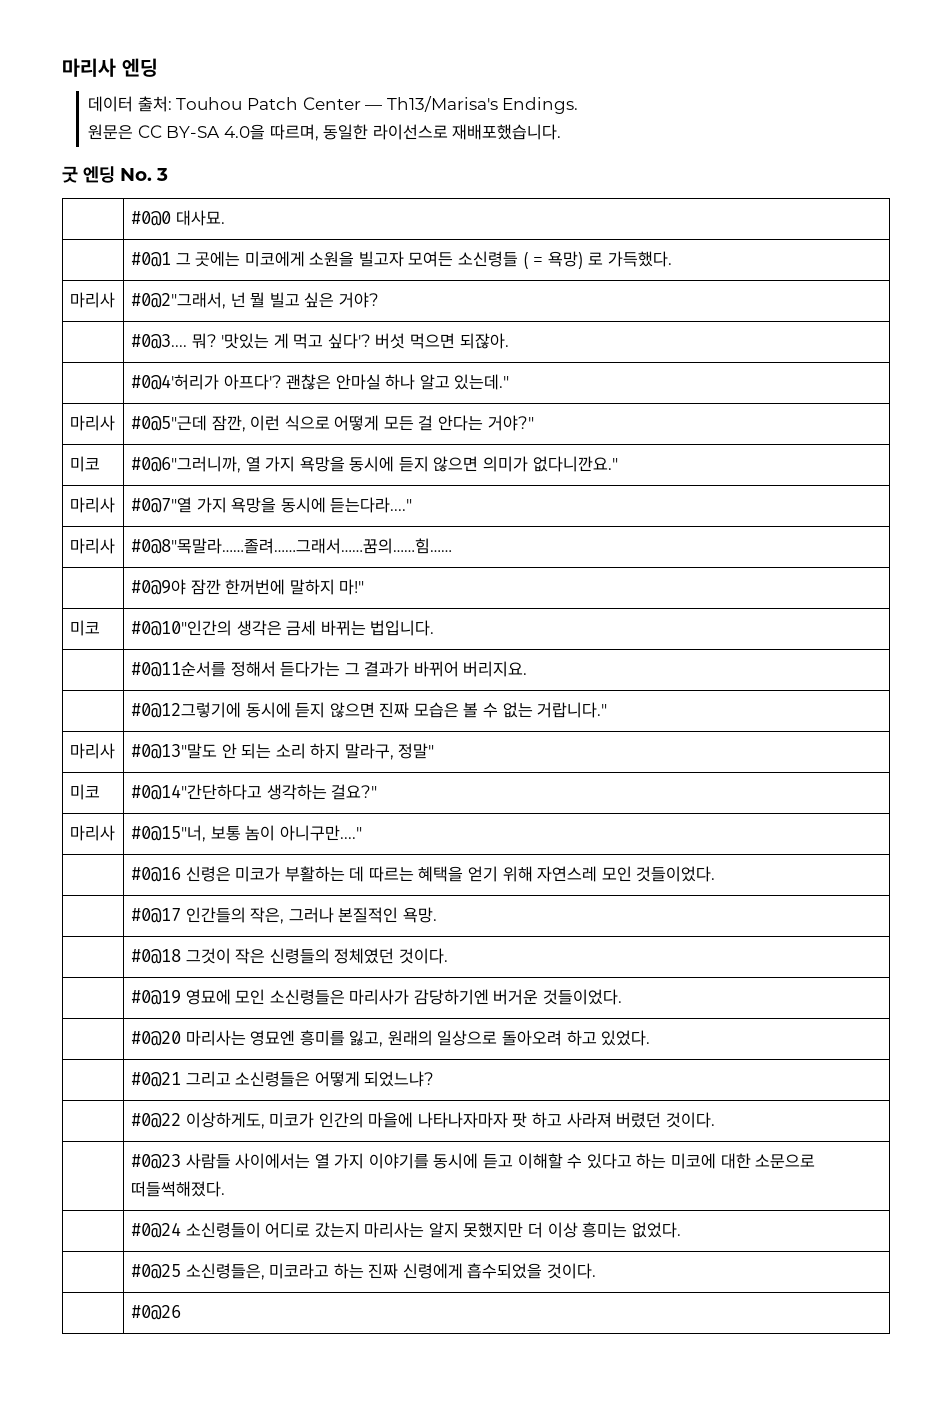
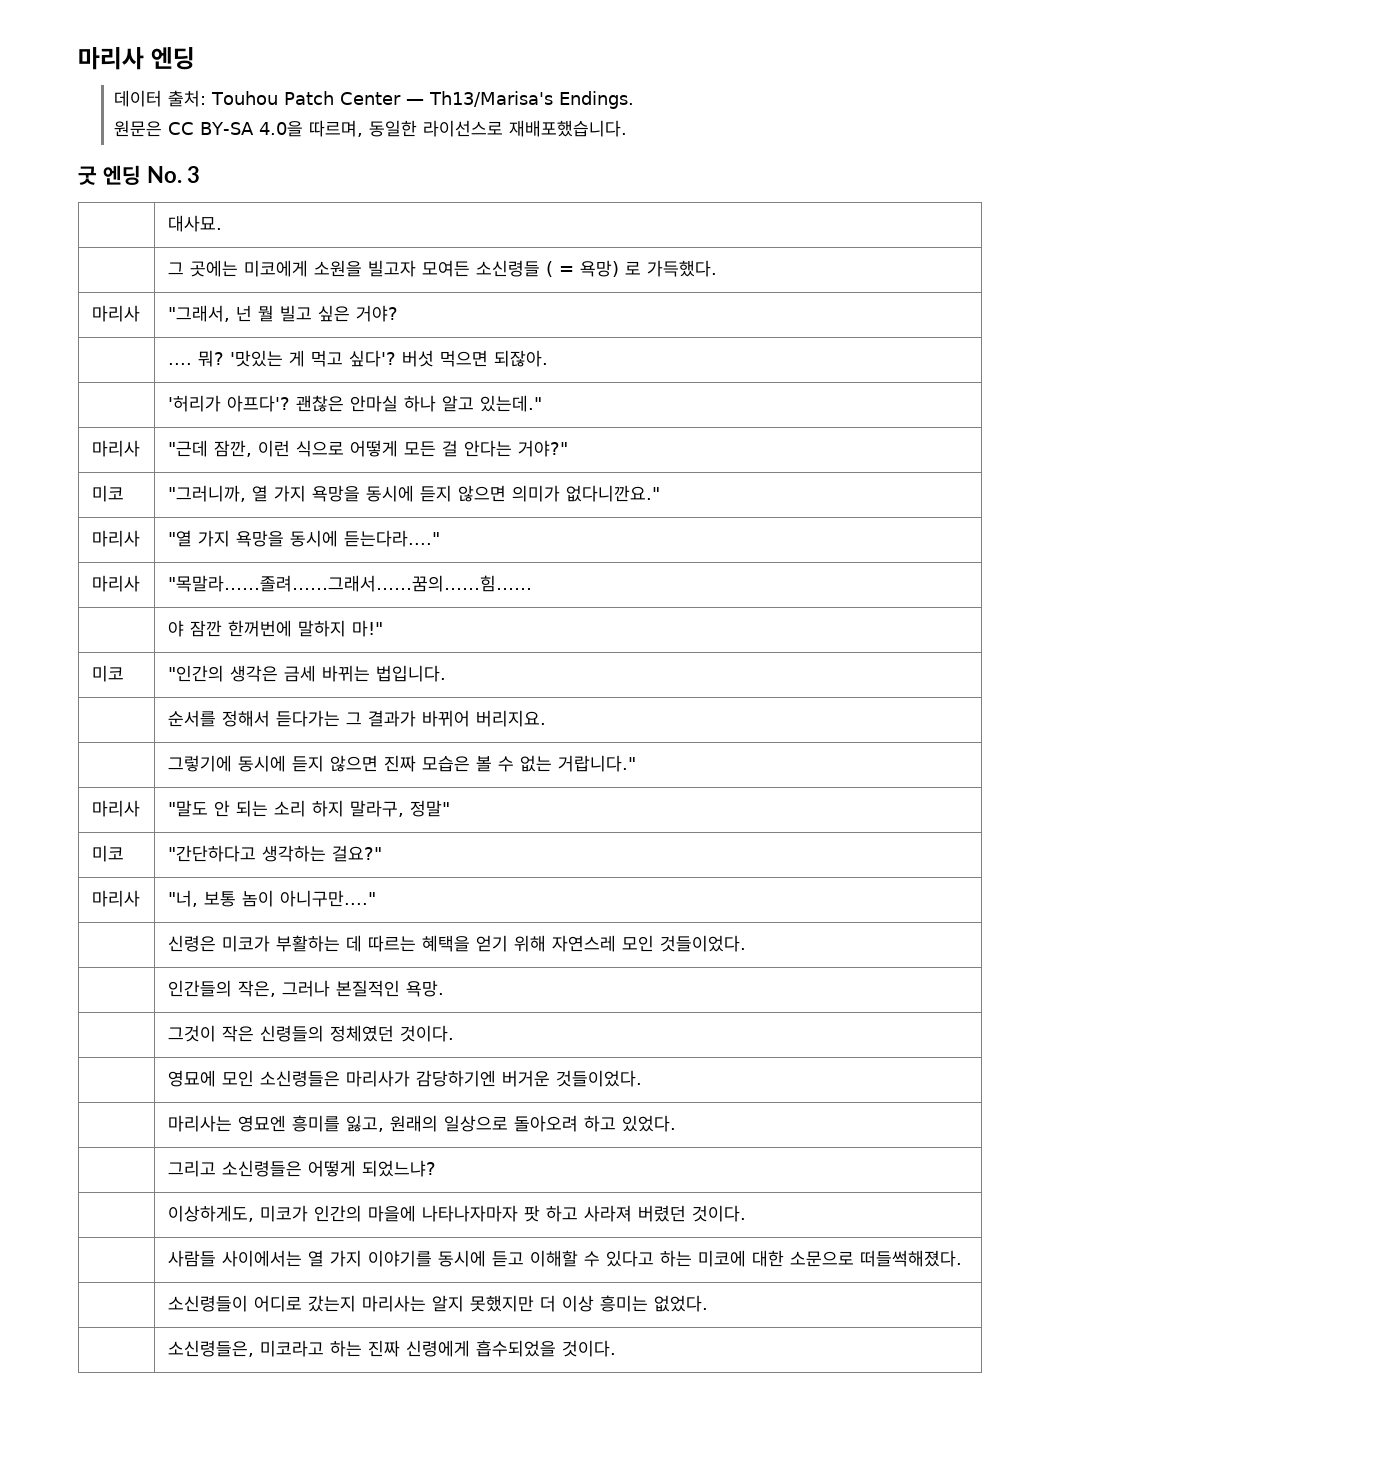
[130,211,171,226] #0@0 -> (201, 174) none
[130,252,171,267] #0@1 -> (222, 223) none
[130,292,226,309] #0@2"그래서, -> [167,305,230,322] "그래서,
[130,334,187,349] #0@3.... -> [167,363,192,365] ....
[130,374,219,390] #0@4'허리가 -> [167,395,221,412] '허리가
[130,415,207,431] #0@5"근데 -> [167,440,208,457] "근데
[130,456,241,473] #0@6"그러니까, -> [167,485,246,502] "그러니까,
[130,497,192,513] #0@7"열 -> [167,530,192,547] "열
[130,538,452,554] [130,579,186,595] #0@8"목말라……졸려……그래서……꿈의……힘…… // | #0@9야 -> [167,575,532,592] [167,620,184,637] "목말라……졸려……그래서……꿈의……힘…… // | 야
[130,620,232,636] #0@10"인간의 -> [167,665,224,682] "인간의
[130,661,226,677] #0@11순서를 -> [167,710,216,727] 순서를
[130,702,241,718] #0@12그렇기에 -> [167,755,232,772] 그렇기에
[130,743,217,759] #0@13"말도 -> [167,800,208,817] "말도
[130,784,262,800] #0@14"간단하다고 -> [167,845,256,862] "간단하다고
[130,825,206,842] #0@15"너, -> [167,890,198,907] "너,
[130,867,181,882] #0@16 -> (376, 898) none
[130,908,181,923] #0@17 -> (746, 943) none
[130,949,181,964] #0@18 -> (444, 988) none
[130,990,181,1005] #0@19 -> (454, 1033) none
[130,1031,181,1046] #0@20 -> (642, 1078) none
[130,1072,181,1087] #0@21 -> (676, 1123) none
[130,1113,181,1128] #0@22 -> (436, 1168) none
[130,1154,181,1169] #0@23 -> (746, 1213) none
[130,1222,181,1238] #0@24 -> (962, 1258) none
[130,1264,181,1279] #0@25 -> (708, 1303) none
[130,1305,181,1320] // | #0@26 -> (616, 1348) none

